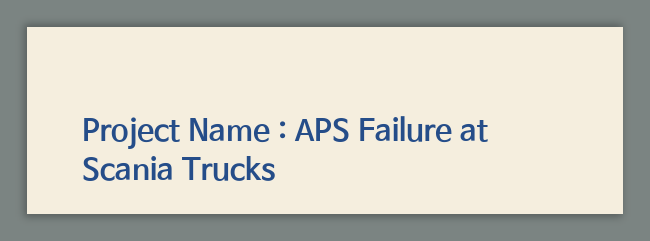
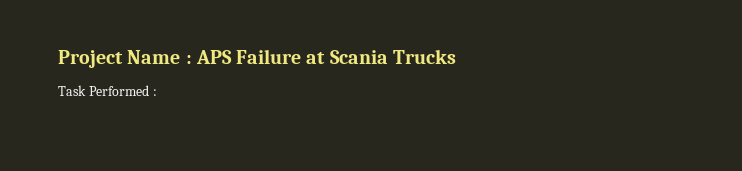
(276, 168) none -> [58,85,157,96] // Task Performed :

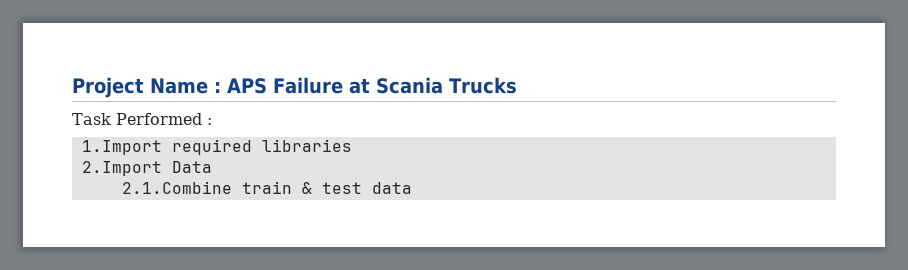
(157, 92) none -> [81,139,352,155] [81,161,212,176] [121,181,412,194] // 1.Import required libraries // 2.Import Data // 2.1.Combine train & test data

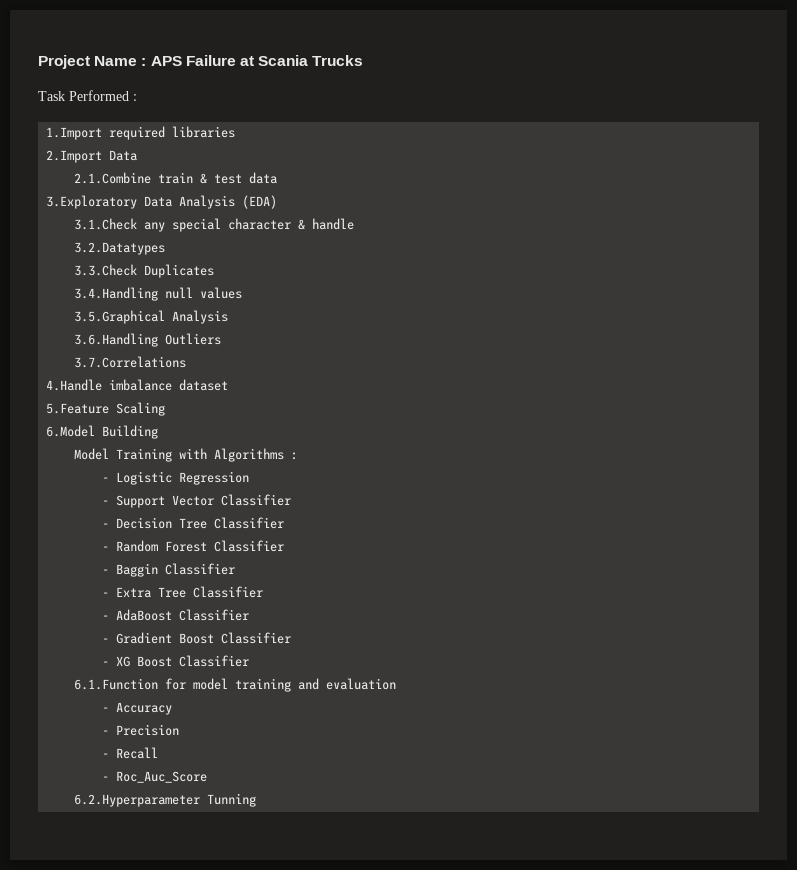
(412, 188) none -> [46,195,278,209] [74,218,355,232] [74,242,166,255] [74,264,215,278] [74,287,243,301] [74,310,229,324] [74,333,222,347] [74,356,187,368] [46,379,229,391] [46,402,166,416] [46,425,159,439] [74,448,299,462] [102,471,250,485] [102,494,292,508] [102,517,285,529] [102,540,285,552] [102,563,236,577] [102,586,264,598] [102,609,250,621] [102,632,292,644] [102,655,250,667] [74,678,397,692] [102,702,173,715] [102,724,180,736] [102,747,159,759] [102,771,208,783] [74,793,257,807] // 3.Exploratory Data Analysis (EDA) // 3.1.Check any special character & handle // 3.2.Datatypes // 3.3.Check Duplicates // 3.4.Handling null values // 3.5.Graphical Analysis // 3.6.Handling Outliers // 3.7.Correlations // 4.Handle imbalance dataset // 5.Feature Scaling // 6.Model Building // Model Training with Algorithms : // - Logistic Regression // - Support Vector Classifier // - Decision Tree Classifier // - Random Forest Classifier // - Baggin Classifier // - Extra Tree Classifier // - AdaBoost Classifier // - Gradient Boost Classifier // - XG Boost Classifier // 6.1.Function for model training and evaluation // - Accuracy // - Precision // - Recall // - Roc_Auc_Score // 6.2.Hyperparameter Tunning

